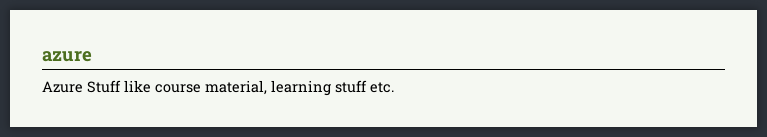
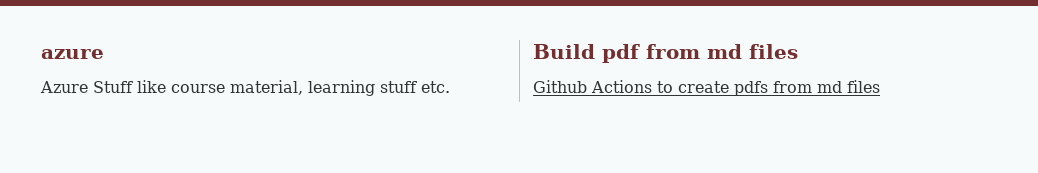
(394, 87) none -> [533,44,798,63] [533,80,880,96] // Build pdf from md files // Github Actions to create pdfs from md files

